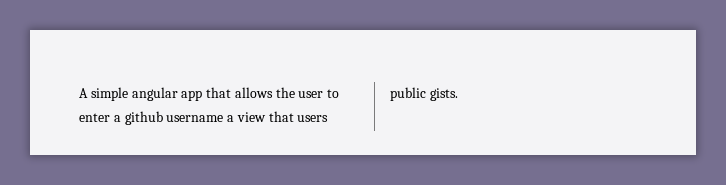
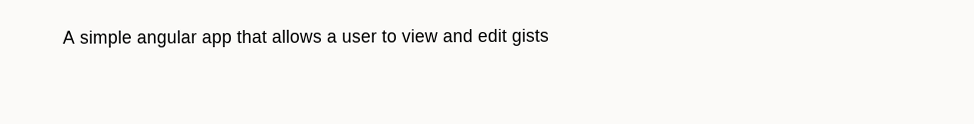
[275,87,295,98] the -> [326,32,337,43] a
[79,111,329,125] [390,87,458,101] enter a github username a view that users public gists. -> [401,28,549,46] view and edit gists

